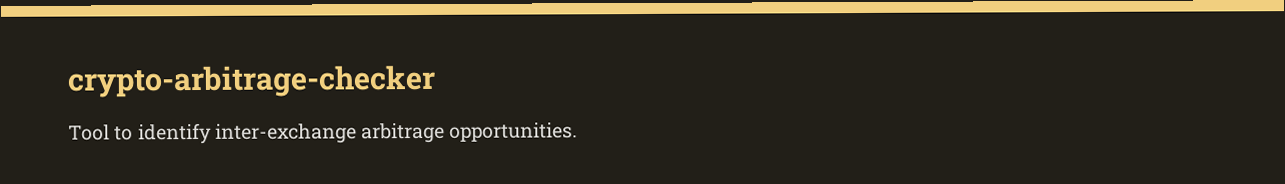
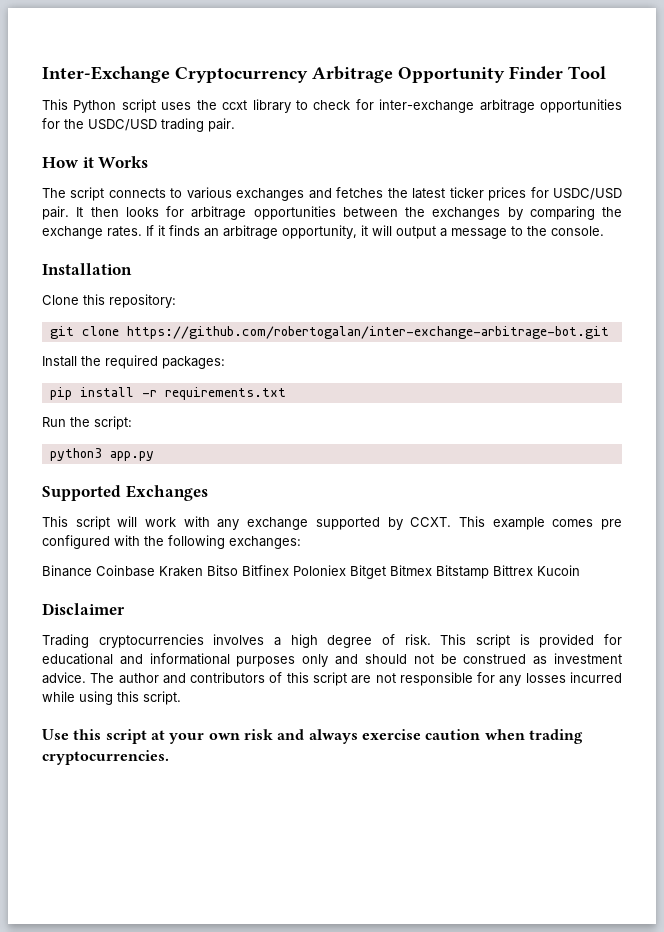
[67,64,436,98] [68,122,579,145] crypto-arbitrage-checker // Tool to identify inter-exchange arbitrage opportunities. -> [42,66,606,83] [42,99,622,113] [42,118,235,132] [42,156,149,168] [42,187,622,201] [42,206,622,220] [42,225,604,239] [42,263,132,275] [42,294,176,308] [49,326,609,339] [42,355,225,369] [49,387,286,400] [42,416,132,430] [49,448,154,461] [42,485,208,501] [42,516,622,530] [42,535,301,549] [42,565,580,579] [42,603,125,615] [42,634,623,648] [42,653,622,667] [42,672,622,686] [42,691,181,705] [42,729,583,744] [42,750,169,765] Inter-Exchange Cryptocurrency Arbitrage Opportunity Finder Tool // This Python script uses the ccxt library to check for inter-exchange arbitrage opportunities for the USDC/USD trading pair. // How it Works // The script connects to various exchanges and fetches the latest ticker prices for USDC/USD pair. It then looks for arbitrage opportunities between the exchanges by comparing the exchange rates. If it finds an arbitrage opportunity, it will output a message to the console. // Installation // Clone this repository: // git clone https://github.com/robertogalan/inter-exchange-arbitrage-bot.git // Install the required packages: // pip install -r requirements.txt // Run the script: // python3 app.py // Supported Exchanges // This script will work with any exchange supported by CCXT. This example comes pre configured with the following exchanges: // Binance Coinbase Kraken Bitso Bitfinex Poloniex Bitget Bitmex Bitstamp Bittrex Kucoin // Disclaimer // Trading cryptocurrencies involves a high degree of risk. This script is provided for educational and informational purposes only and should not be construed as investment advice. The author and contributors of this script are not responsible for any losses incurred while using this script. // Use this script at your own risk and always exercise caution when trading cryptocurrencies.

